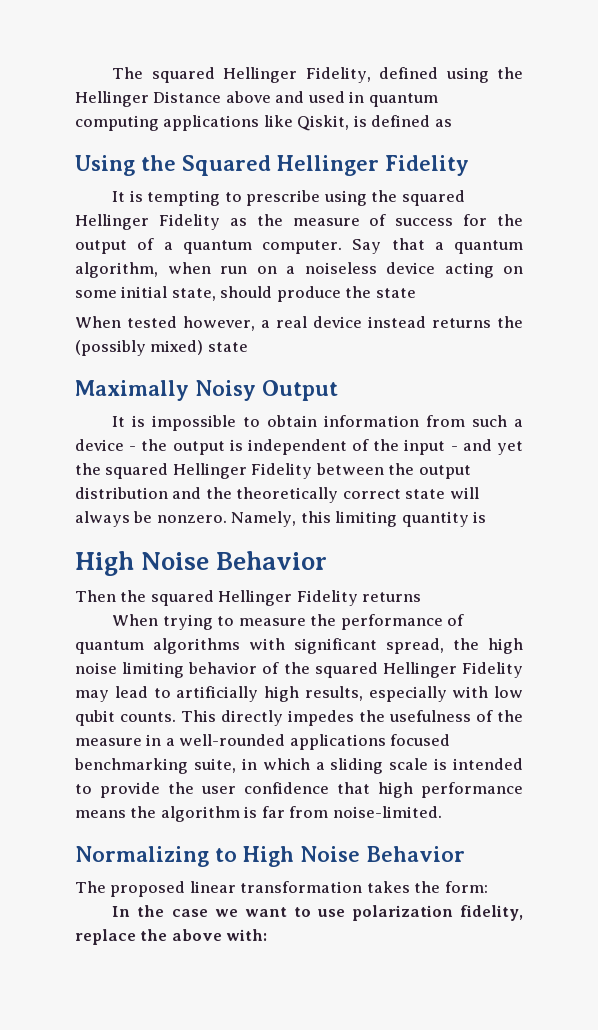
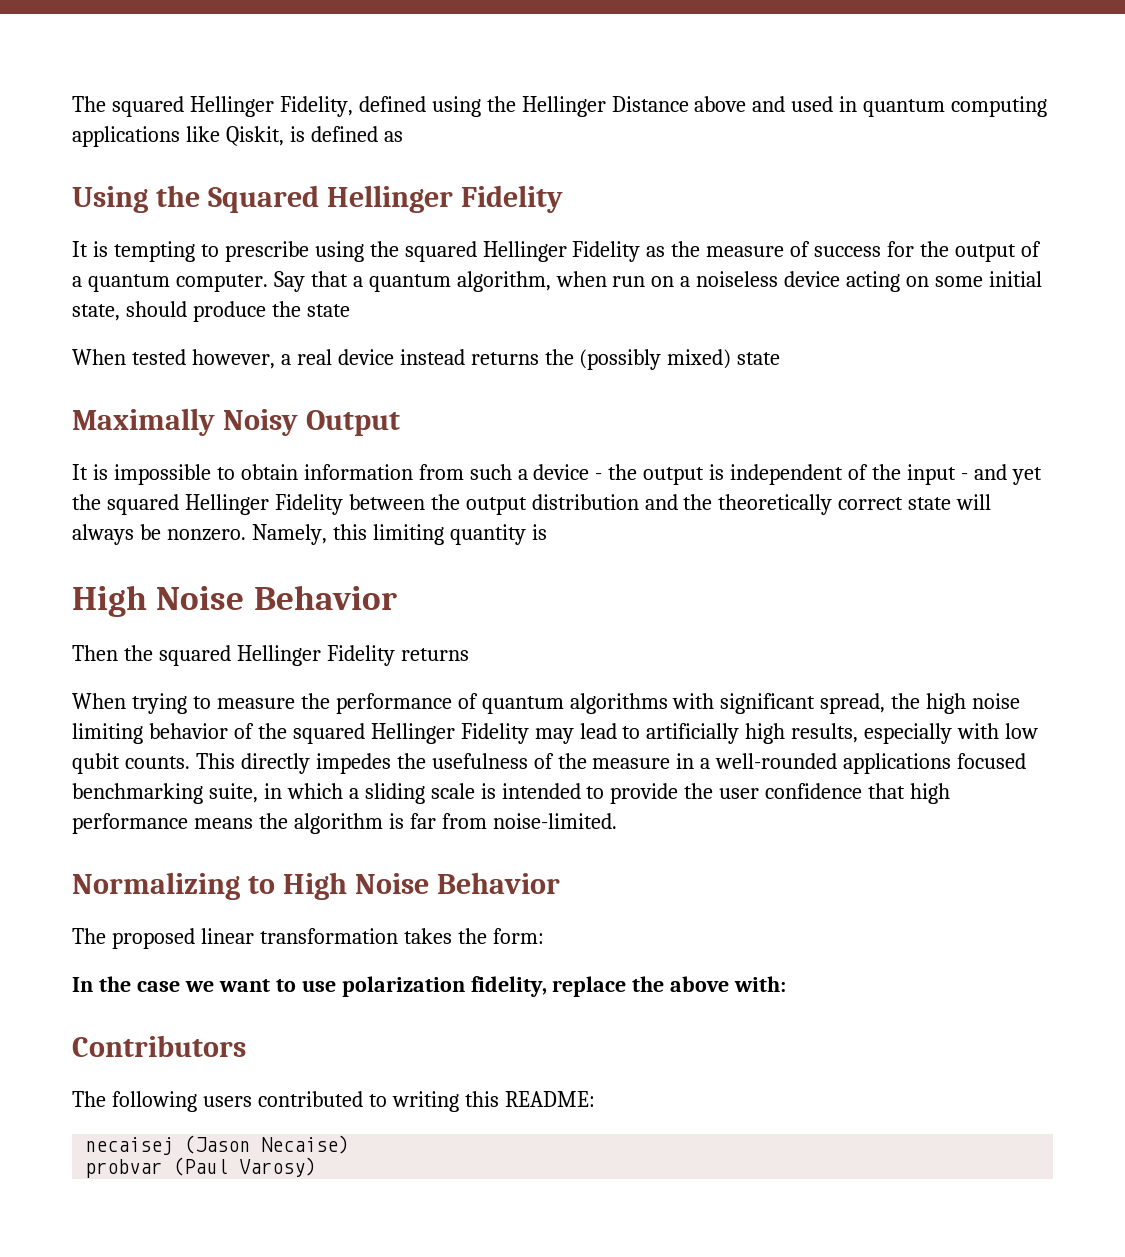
(268, 935) none -> [72,1035,246,1057] [72,1091,595,1112] [85,1135,350,1155] [85,1157,317,1178] // Contributors // The following users contributed to writing this README: // necaisej (Jason Necaise) // probvar (Paul Varosy)

